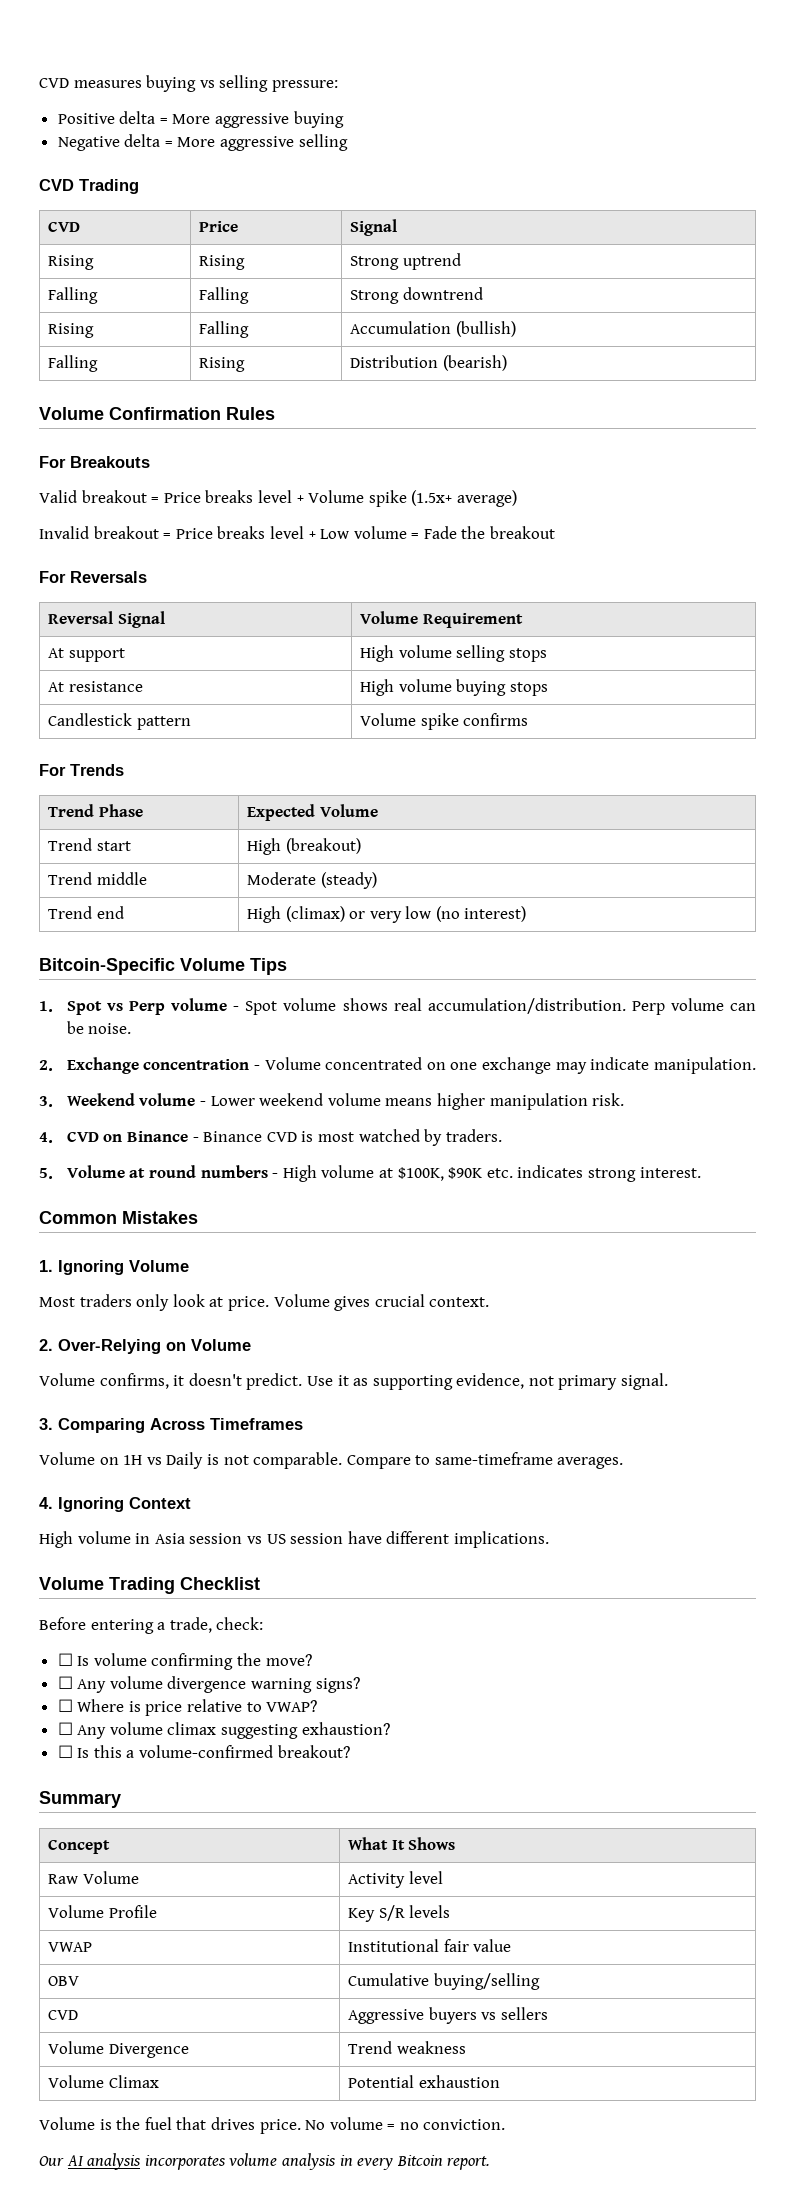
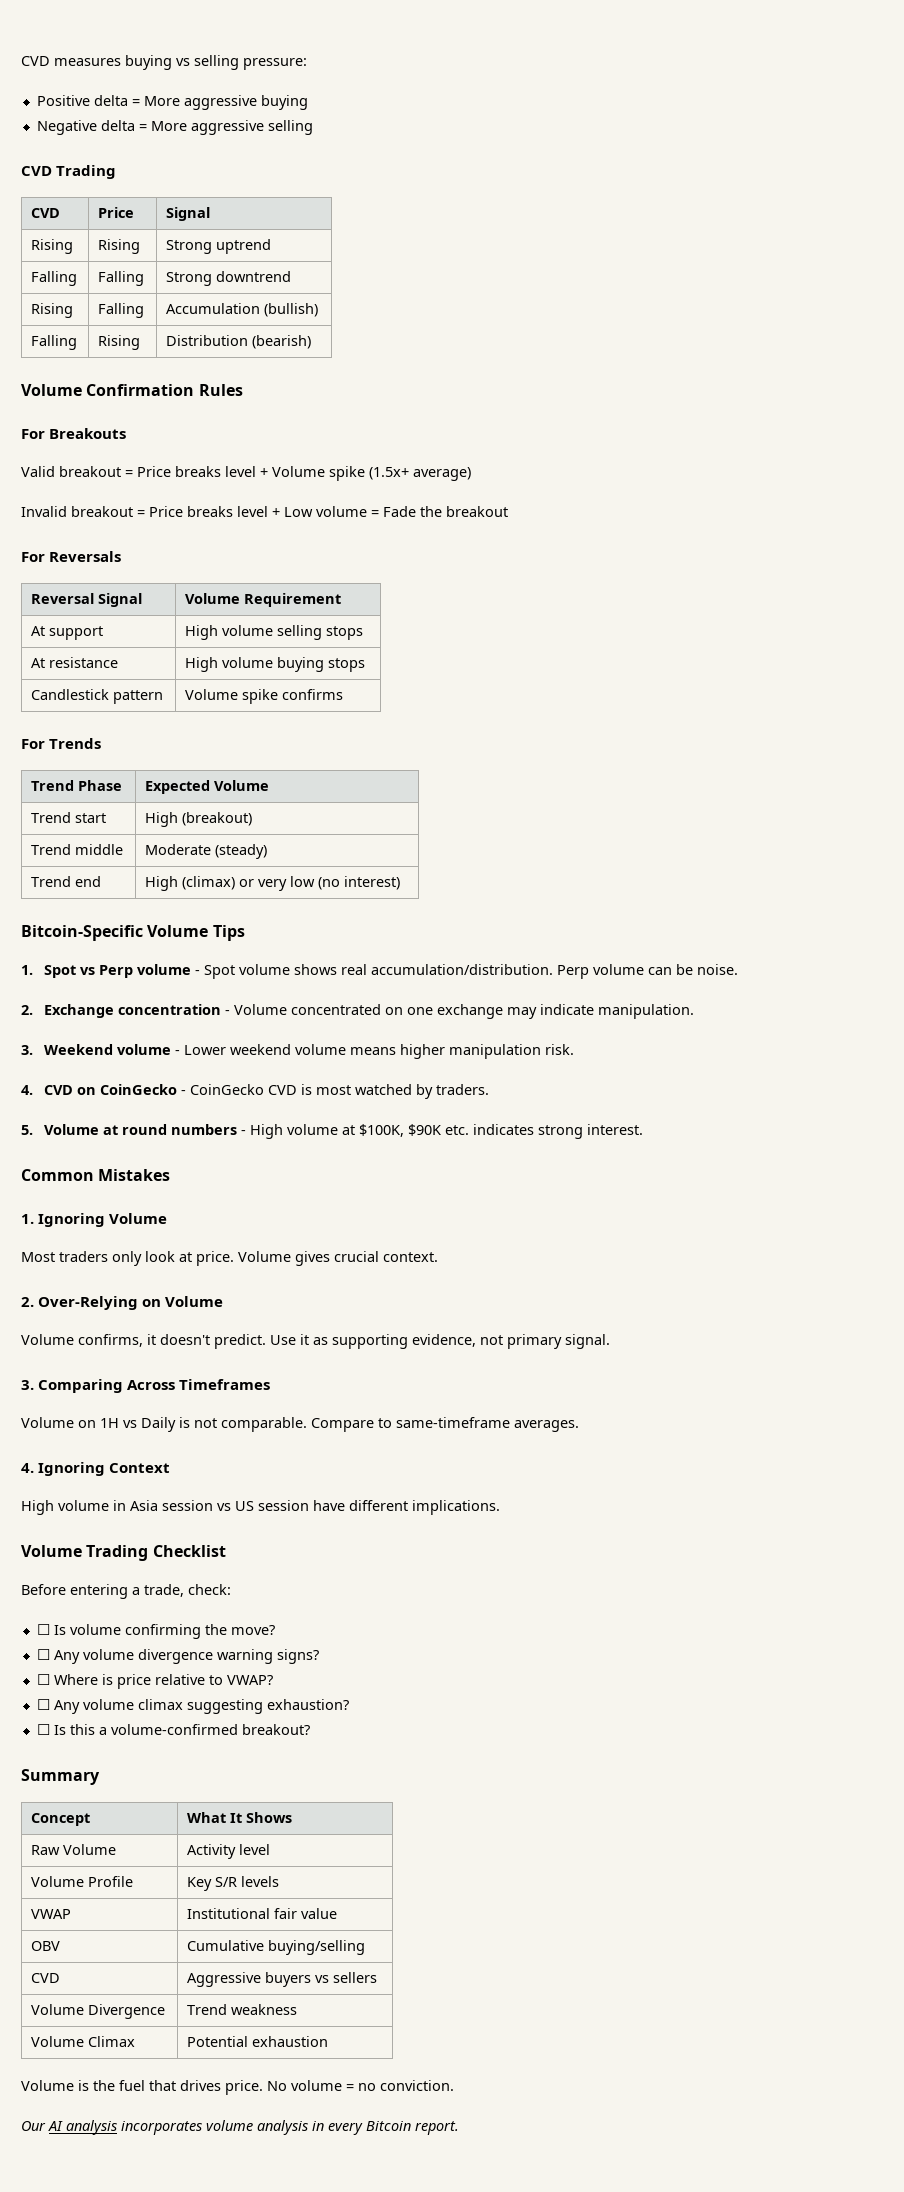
[127,1131,263,1142] Binance - Binance -> [100,1084,265,1095] CoinGecko - CoinGecko

